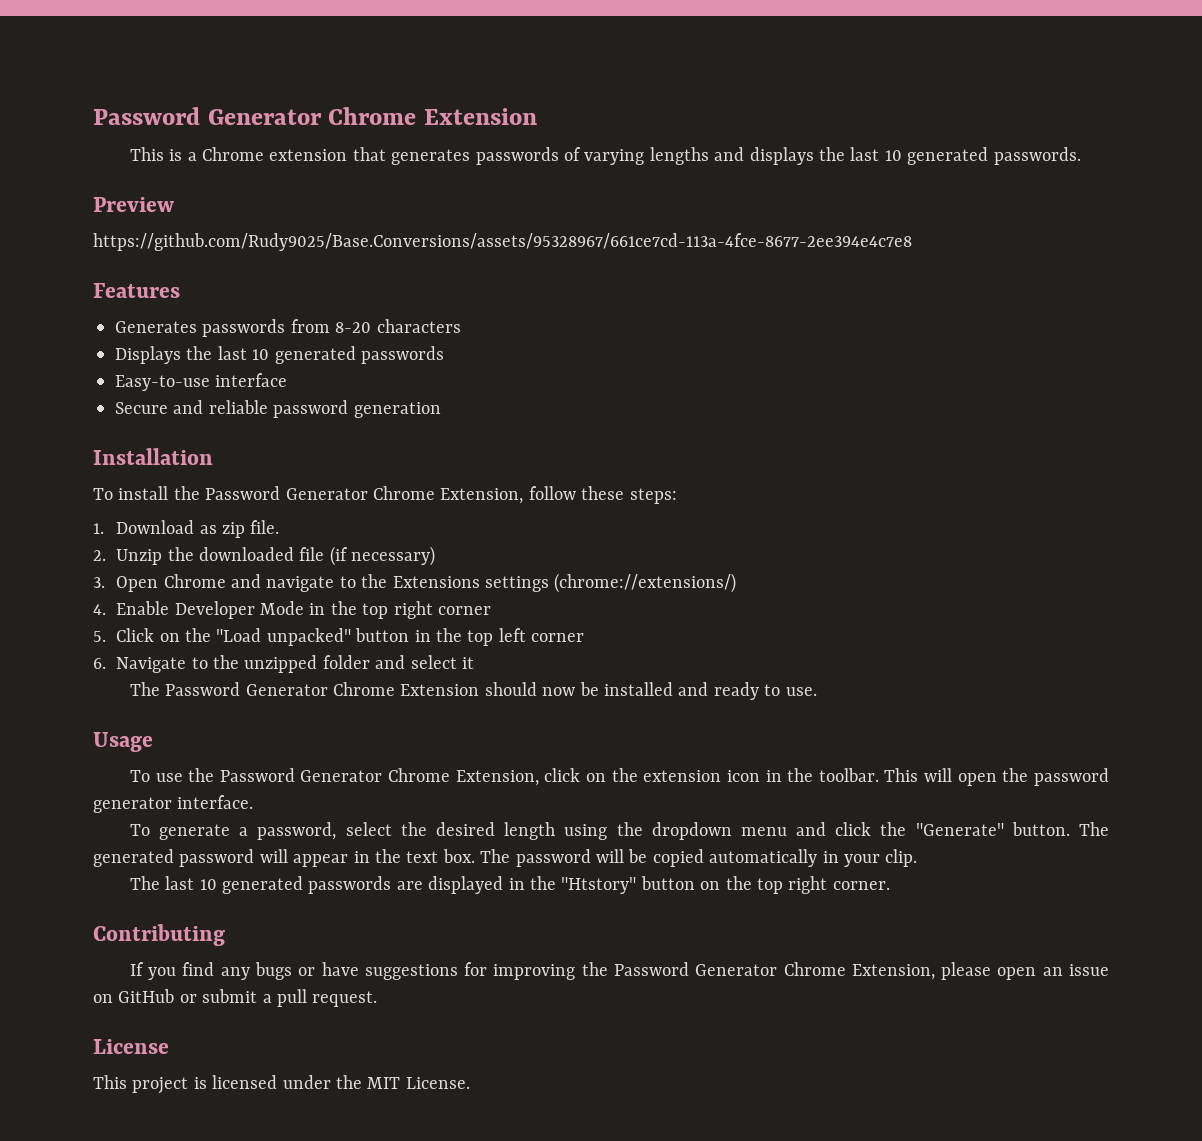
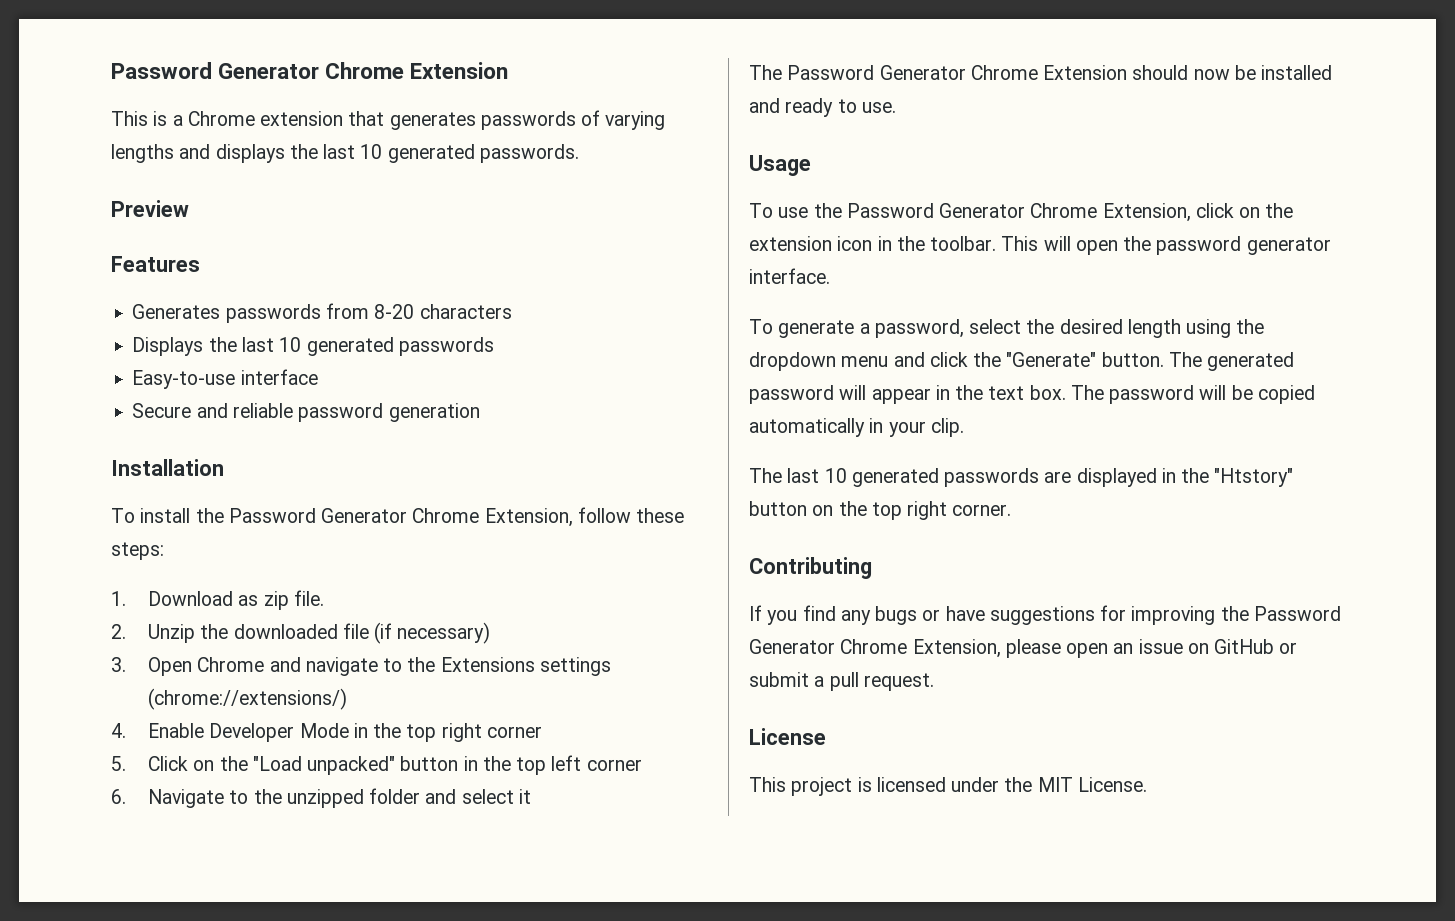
[93,233,912,251] // https://github.com/Rudy9025/Base.Conversions/assets/95328967/661ce7cd-113a-4fce-8677-2ee394e4c7e8 -> (189, 208) none

